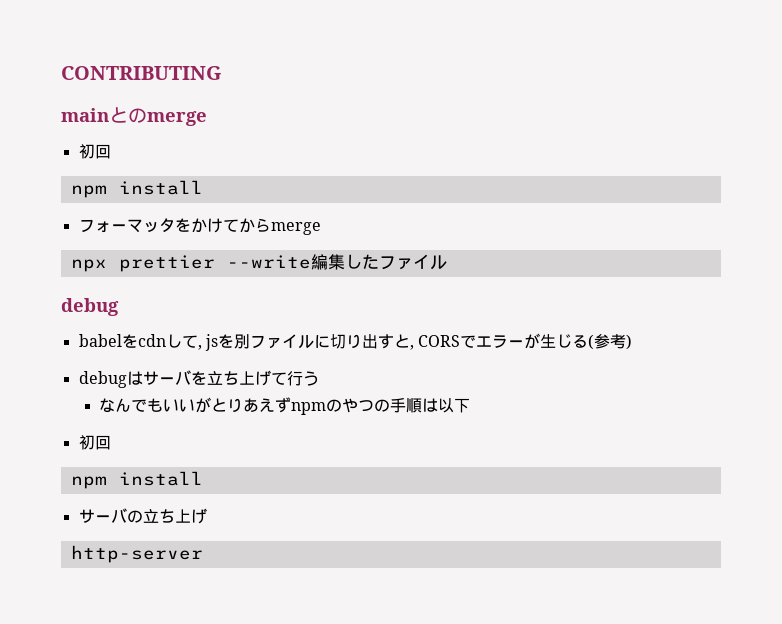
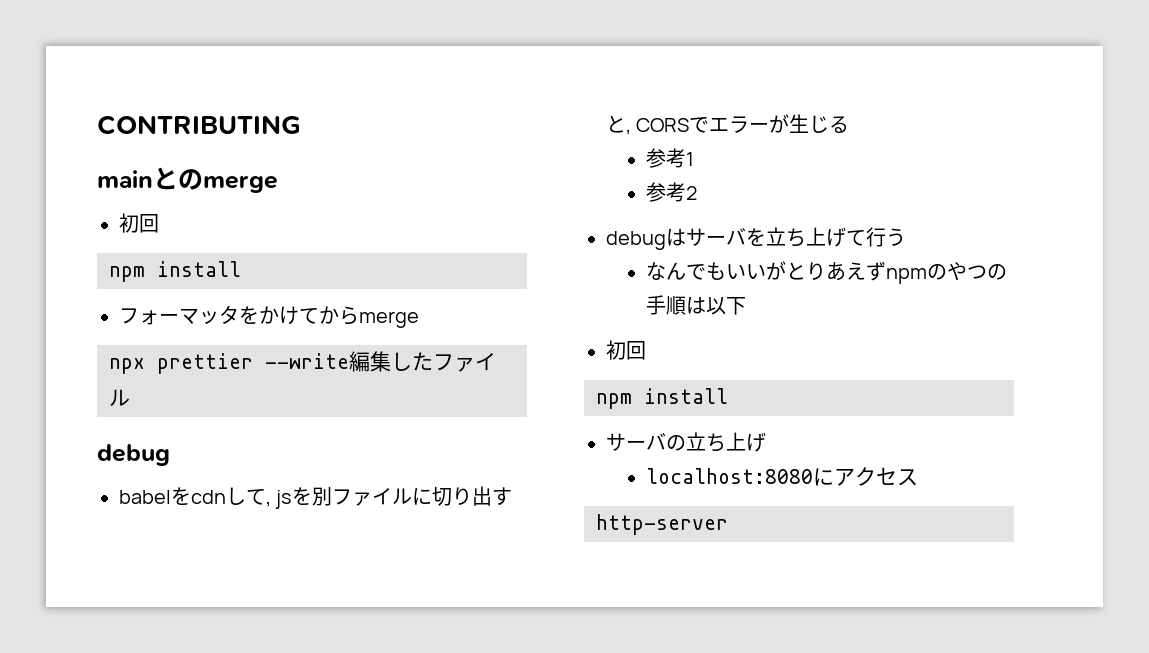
[588,334,633,350] (参考) -> [645,148,694,168] [645,182,697,202] // 参考1 // 参考2
(207, 516) none -> [645,467,918,486] // localhost:8080にアクセス

